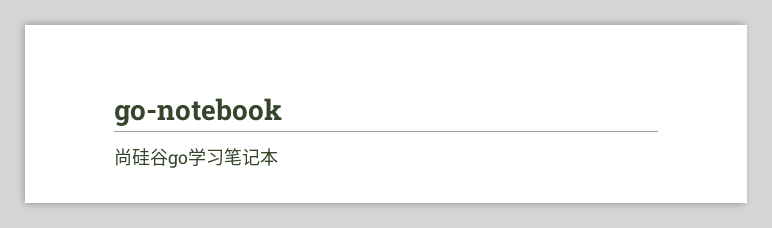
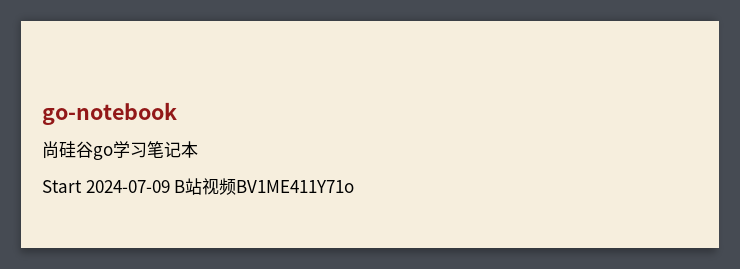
(278, 157) none -> [42,178,355,195] // Start 2024-07-09 B站视频BV1ME411Y71o

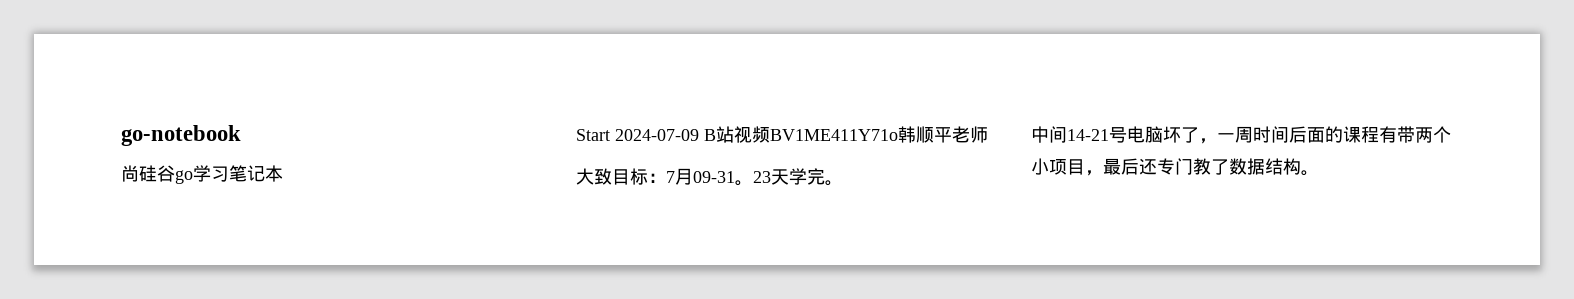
(355, 186) none -> [898,126,988,143] [576,168,843,186] [1031,126,1451,144] [1031,158,1319,176] 韩顺平老师 // 大致目标：7月09-31。23天学完。 // 中间14-21号电脑坏了，一周时间后面的课程有带两个小项目，最后还专门教了数据结构。

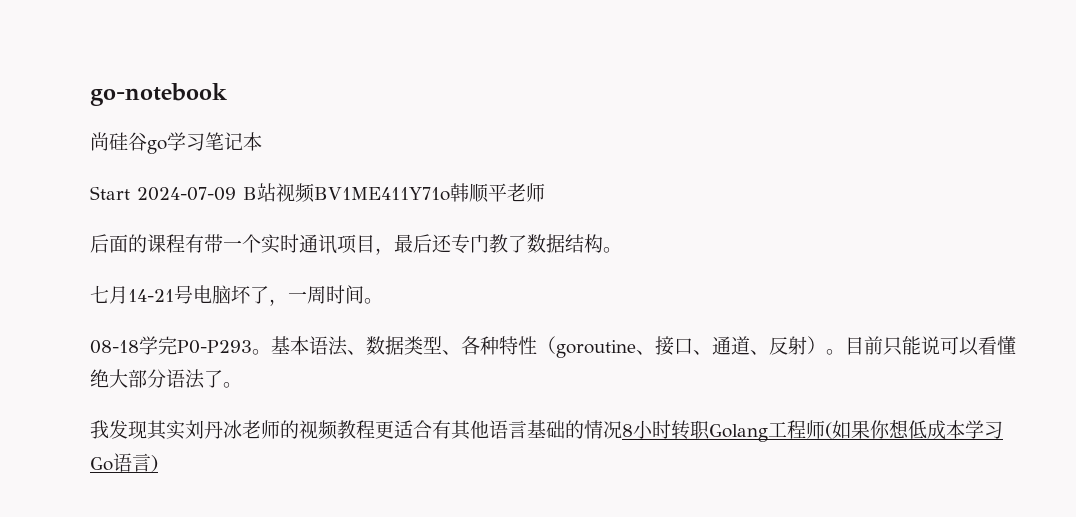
[576,168,843,186] [1031,126,1289,144] 大致目标：7月09-31。23天学完。 // 中间14-21号电脑坏了，一周时间 -> (545, 192) none
[1415,126,1451,143] [1031,158,1049,175] 两个小 -> [223,234,337,254] 一个实时通讯
(1319, 173) none -> [90,285,383,306] [90,336,1016,358] [90,369,242,389] [90,419,1003,442] [90,453,158,472] // 七月14-21号电脑坏了，一周时间。 // 08-18学完P0-P293。基本语法、数据类型、各种特性（goroutine、接口、通道、反射）。目前只能说可以看懂绝大部分语法了。 // 我发现其实刘丹冰老师的视频教程更适合有其他语言基础的情况8小时转职Golang工程师(如果你想低成本学习Go语言)

